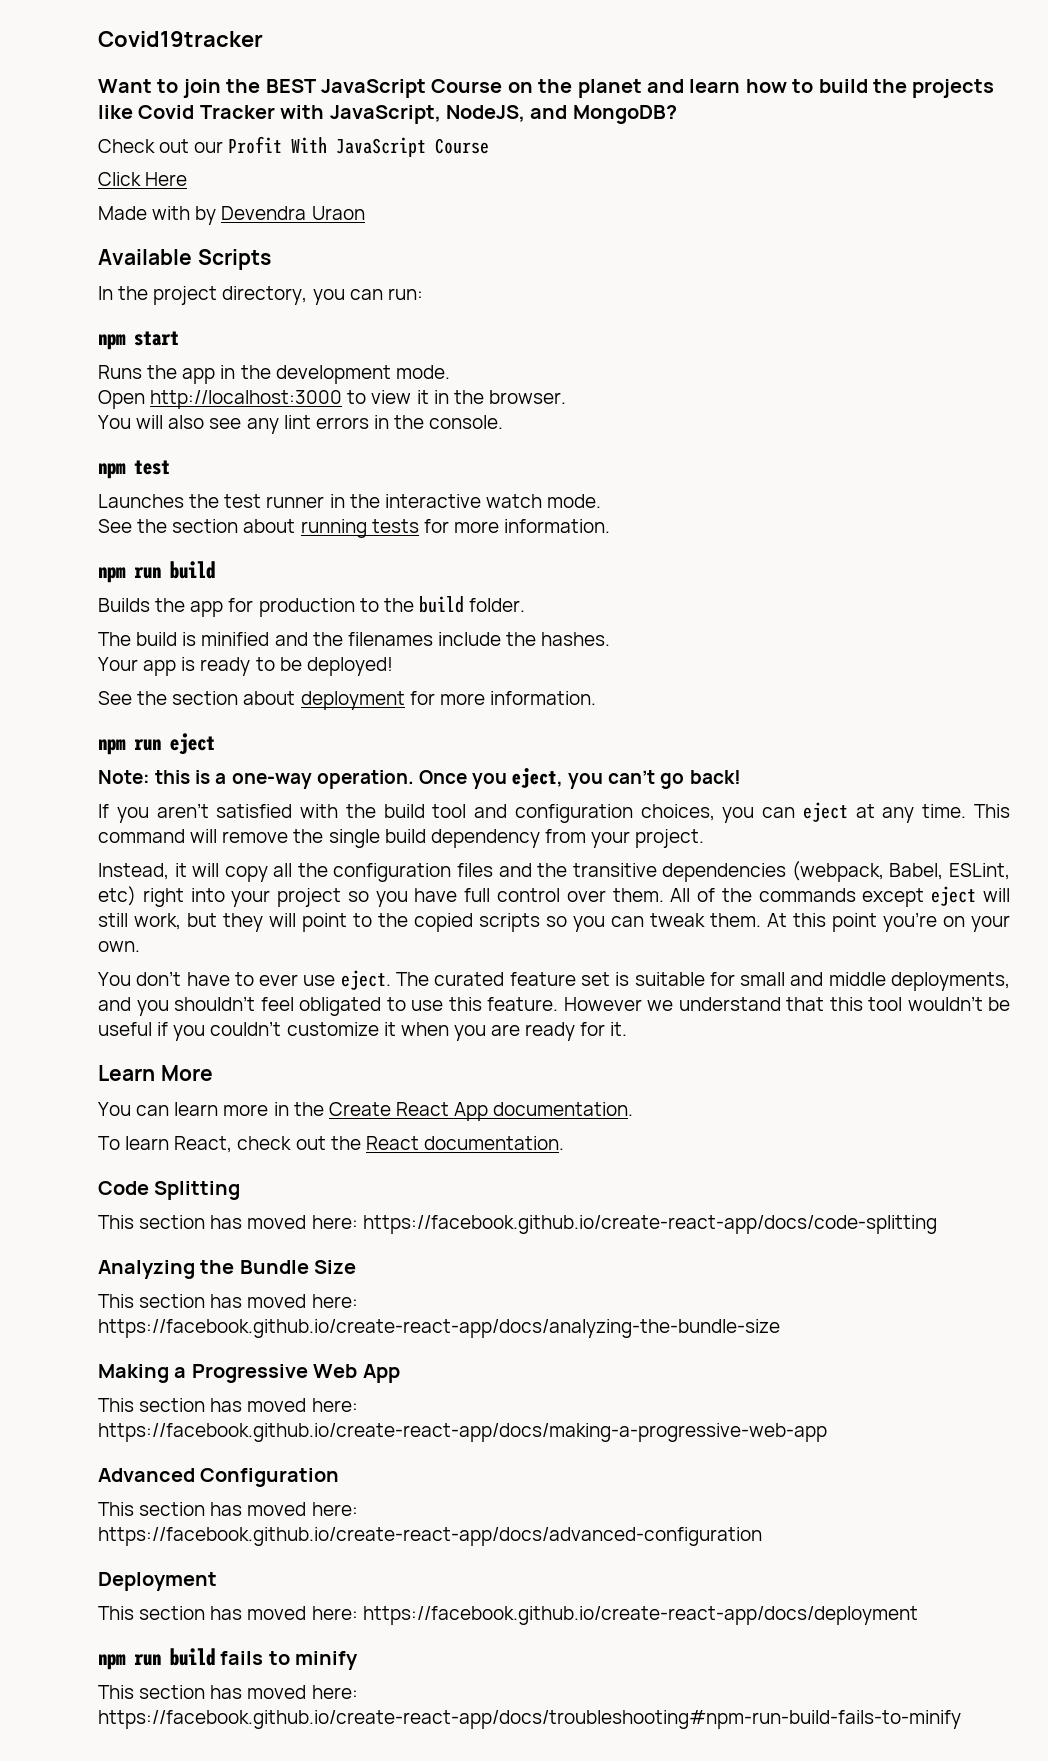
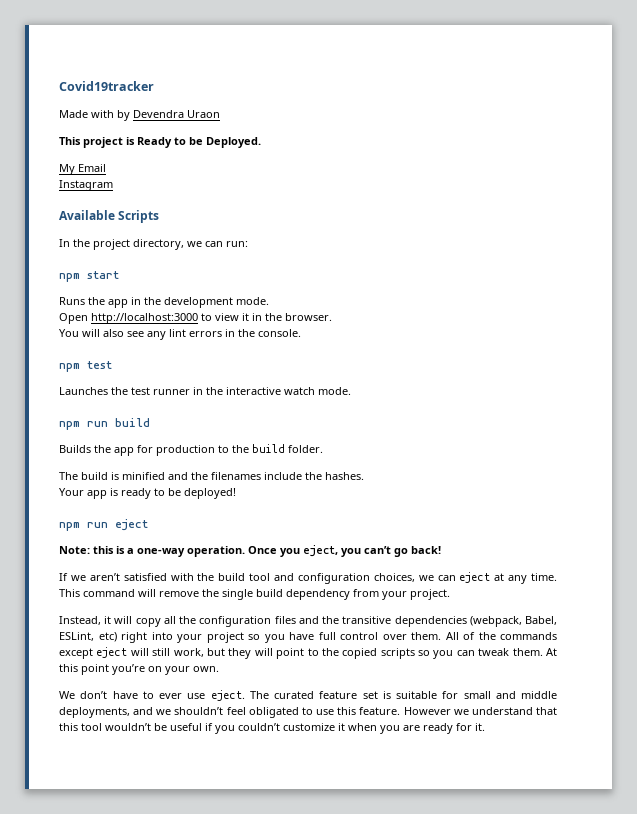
[98,79,995,98] [98,105,677,124] [98,136,490,157] [98,172,188,186] // Want to join the BEST JavaScript Course on the planet and learn how to build the projects like Covid Tracker with JavaScript, NodeJS, and MongoDB? // Check out our Profit With JavaScript Course // Click Here -> (154, 86) none
(365, 213) none -> [59,137,261,148] [59,164,106,175] [59,180,113,191] // This project is Ready to be Deployed. // My Email // Instagram
[312,289,345,305] you -> [187,241,202,247] we
[98,519,611,538] // See the section about running tests for more information. -> (351, 391) none
[98,691,596,710] // See the section about deployment for more information. -> (236, 493) none
[116,807,149,823] you -> [70,575,86,581] we
[722,807,755,823] you -> [418,575,434,581] we
[98,972,131,986] You -> [59,691,75,699] We
[136,1000,169,1016] you -> [156,709,172,715] we
[98,1065,213,1081] [98,1102,634,1121] [98,1136,564,1153] [98,1181,241,1200] [98,1215,937,1234] [98,1260,357,1279] [98,1294,358,1308] [98,1319,780,1338] [98,1364,400,1383] [98,1398,358,1412] [98,1423,827,1442] [98,1468,340,1487] [98,1502,358,1516] [98,1527,762,1546] [98,1572,217,1591] [98,1606,918,1625] [98,1648,359,1670] [98,1685,358,1699] [98,1710,961,1729] // Learn More // You can learn more in the Create React App documentation. // To learn React, check out the React documentation. // Code Splitting // This section has moved here: https://facebook.github.io/create-react-app/docs/code-splitting // Analyzing the Bundle Size // This section has moved here: https://facebook.github.io/create-react-app/docs/analyzing-the-bundle-size // Making a Progressive Web App // This section has moved here: https://facebook.github.io/create-react-app/docs/making-a-progressive-web-app // Advanced Configuration // This section has moved here: https://facebook.github.io/create-react-app/docs/advanced-configuration // Deployment // This section has moved here: https://facebook.github.io/create-react-app/docs/deployment // npm run build fails to minify // This section has moved here: https://facebook.github.io/create-react-app/docs/troubleshooting#npm-run-build-fails-to-minify -> (485, 727) none

